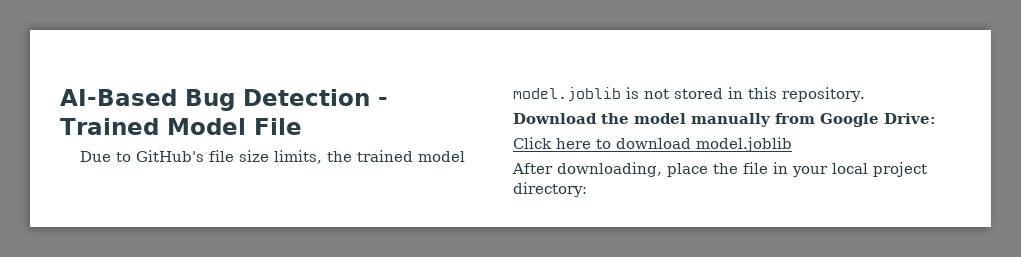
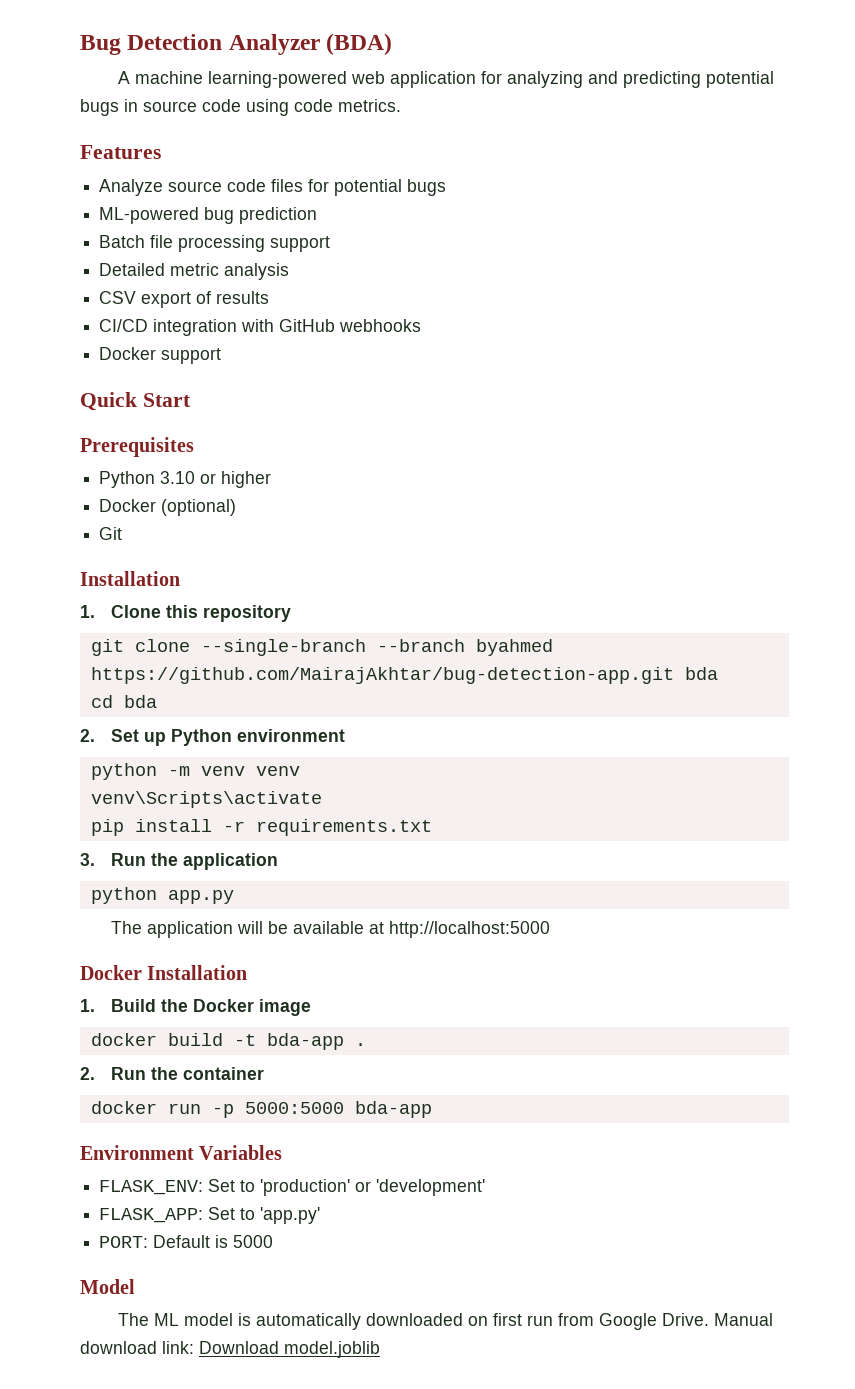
[60,89,177,106] AI-Based -> (80, 45) none
[378,97,388,106] [60,118,302,135] [79,150,465,164] [513,87,865,102] [513,113,936,127] [513,137,792,152] [512,162,927,177] [513,182,587,197] - Trained Model File // Due to GitHub's file size limits, the trained model model.joblib is not stored in this repository. // Download the model manually from Google Drive: // Click here to download model.joblib // After downloading, place the file in your local project directory: -> [228,33,393,55] [118,71,775,88] [80,99,401,116] [80,145,161,159] [99,179,447,196] [99,207,318,224] [99,235,331,252] [99,263,290,280] [99,291,270,308] [99,319,422,336] [99,347,222,364] [80,392,191,411] [80,437,194,457] [99,471,272,488] [99,499,237,516] [99,527,123,540] [80,571,180,586] [80,605,291,622] [90,639,553,656] [90,667,718,684] [90,695,157,708] [80,729,345,746] [90,763,300,780] [90,791,322,808] [90,819,432,836] [80,853,278,870] [90,887,234,904] [110,921,550,938] [80,965,248,980] [80,999,311,1016] [90,1033,366,1050] [80,1067,264,1080] [90,1101,432,1118] [80,1145,283,1160] [99,1179,486,1196] [99,1207,321,1224] [99,1235,274,1248] [80,1279,135,1294] [118,1313,774,1330] [80,1341,380,1358] Analyzer (BDA) // A machine learning-powered web application for analyzing and predicting potential bugs in source code using code metrics. // Features // Analyze source code files for potential bugs // ML-powered bug prediction // Batch file processing support // Detailed metric analysis // CSV export of results // CI/CD integration with GitHub webhooks // Docker support // Quick Start // Prerequisites // Python 3.10 or higher // Docker (optional) // Git // Installation // 1. Clone this repository // git clone --single-branch --branch byahmed https://github.com/MairajAkhtar/bug-detection-app.git bda // cd bda // 2. Set up Python environment // python -m venv venv // venv\Scripts\activate // pip install -r requirements.txt // 3. Run the application // python app.py // The application will be available at http://localhost:5000 // Docker Installation // 1. Build the Docker image // docker build -t bda-app . // 2. Run the container // docker run -p 5000:5000 bda-app // Environment Variables // FLASK_ENV: Set to 'production' or 'development' // FLASK_APP: Set to 'app.py' // PORT: Default is 5000 // Model // The ML model is automatically downloaded on first run from Google Drive. Manual download link: Download model.joblib

